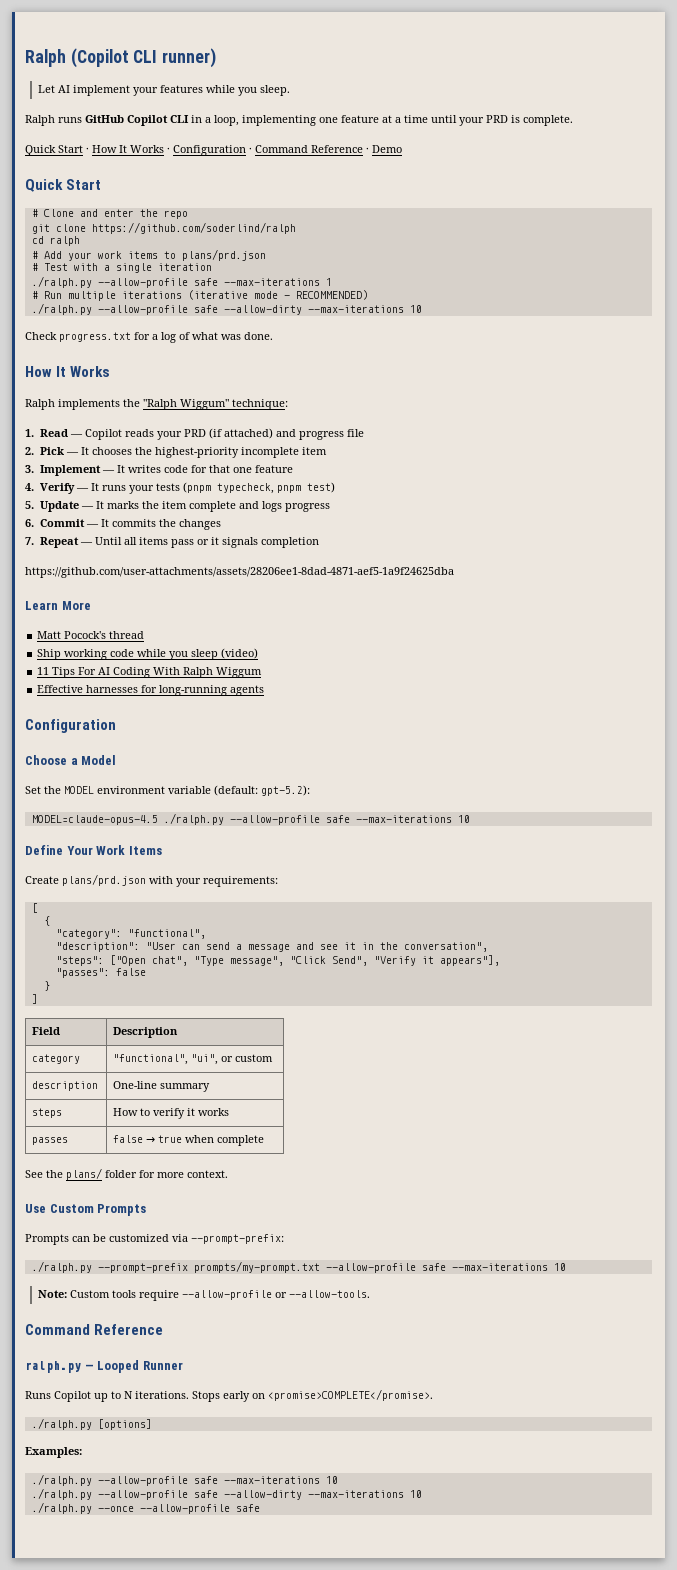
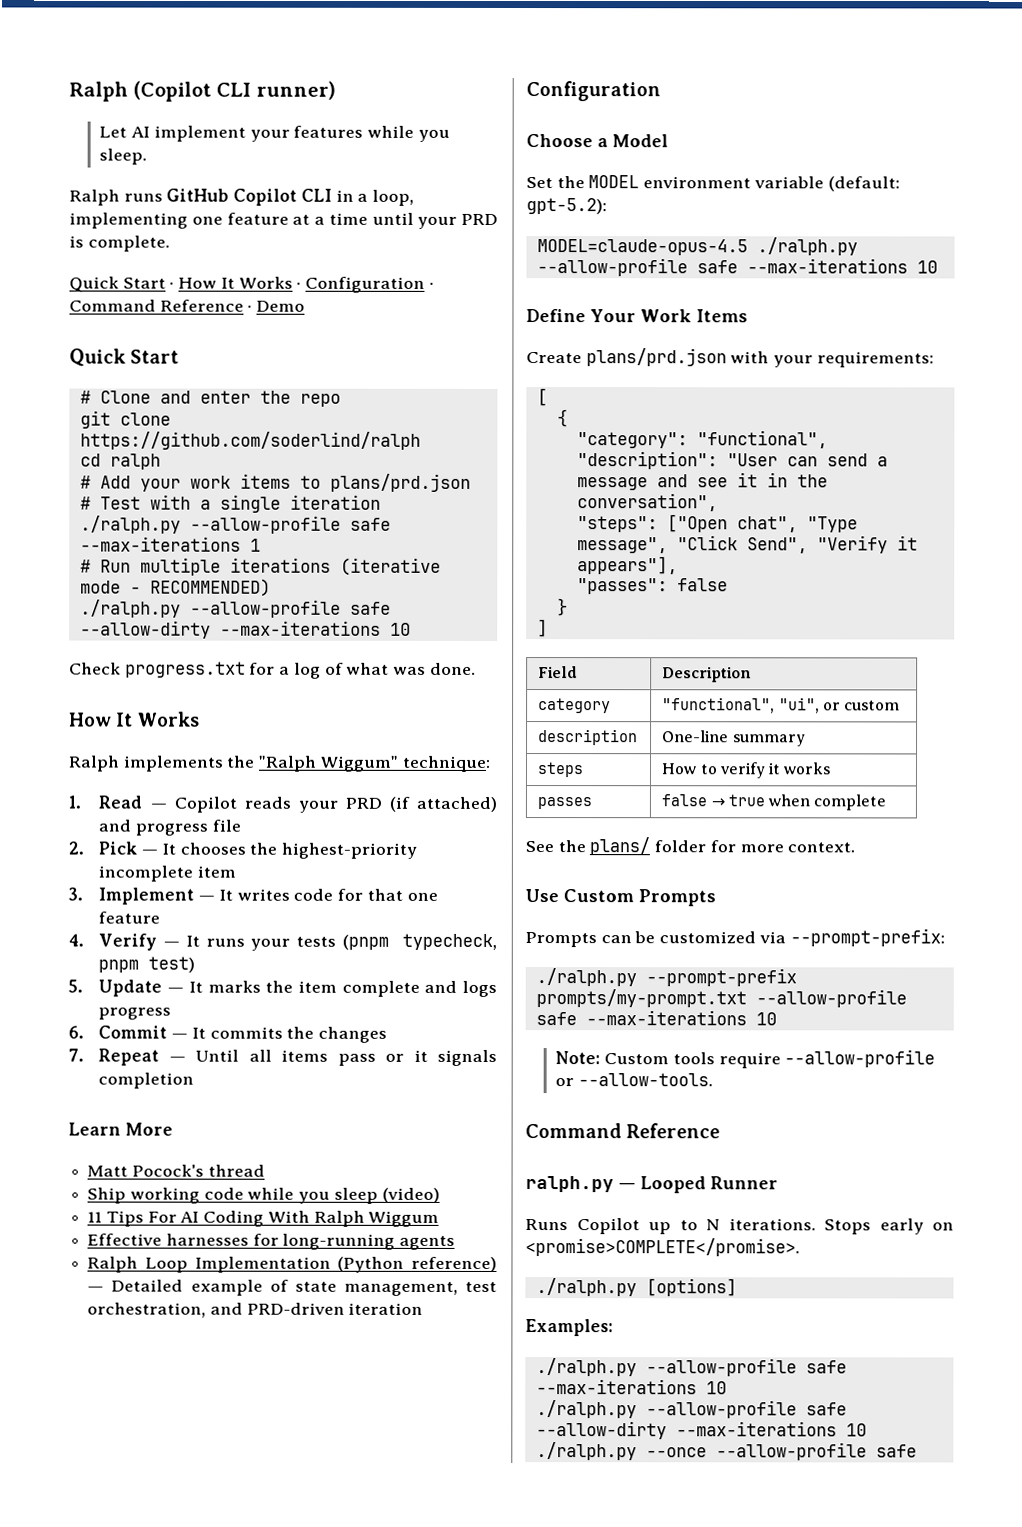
[25,567,454,578] // https://github.com/user-attachments/assets/28206ee1-8dad-4871-aef5-1a9f24625dba -> (195, 1080) none
(265, 690) none -> [87,1256,497,1273] [87,1279,497,1296] [87,1302,424,1318] // Ralph Loop Implementation (Python reference) — Detailed example of state management, test orchestration, and PRD-driven iteration

